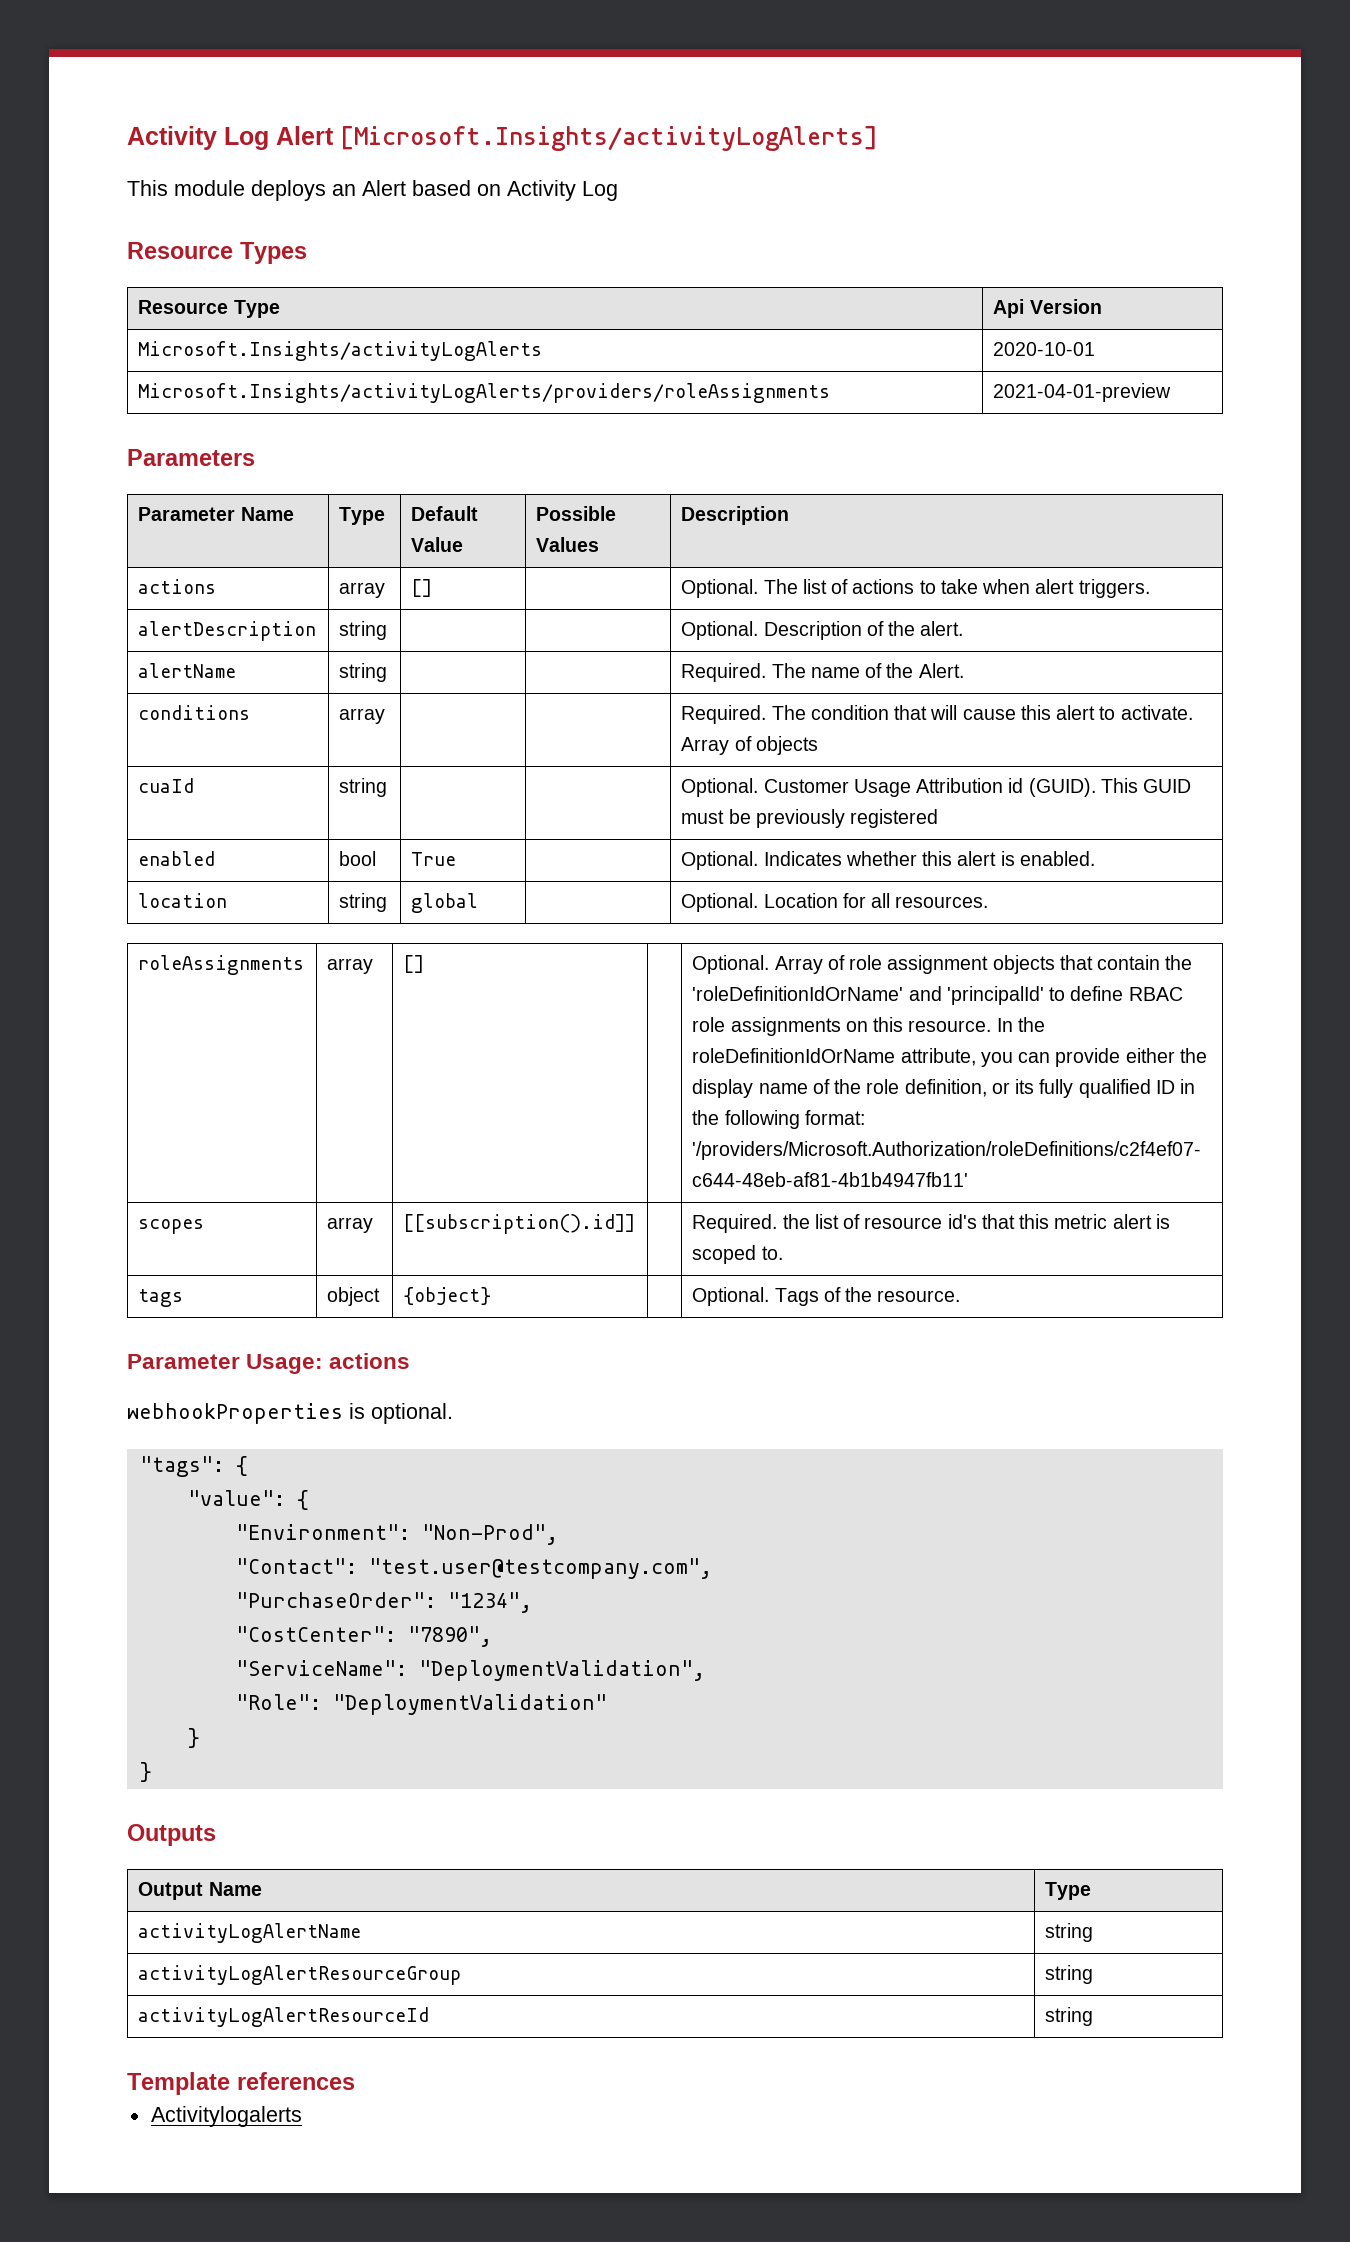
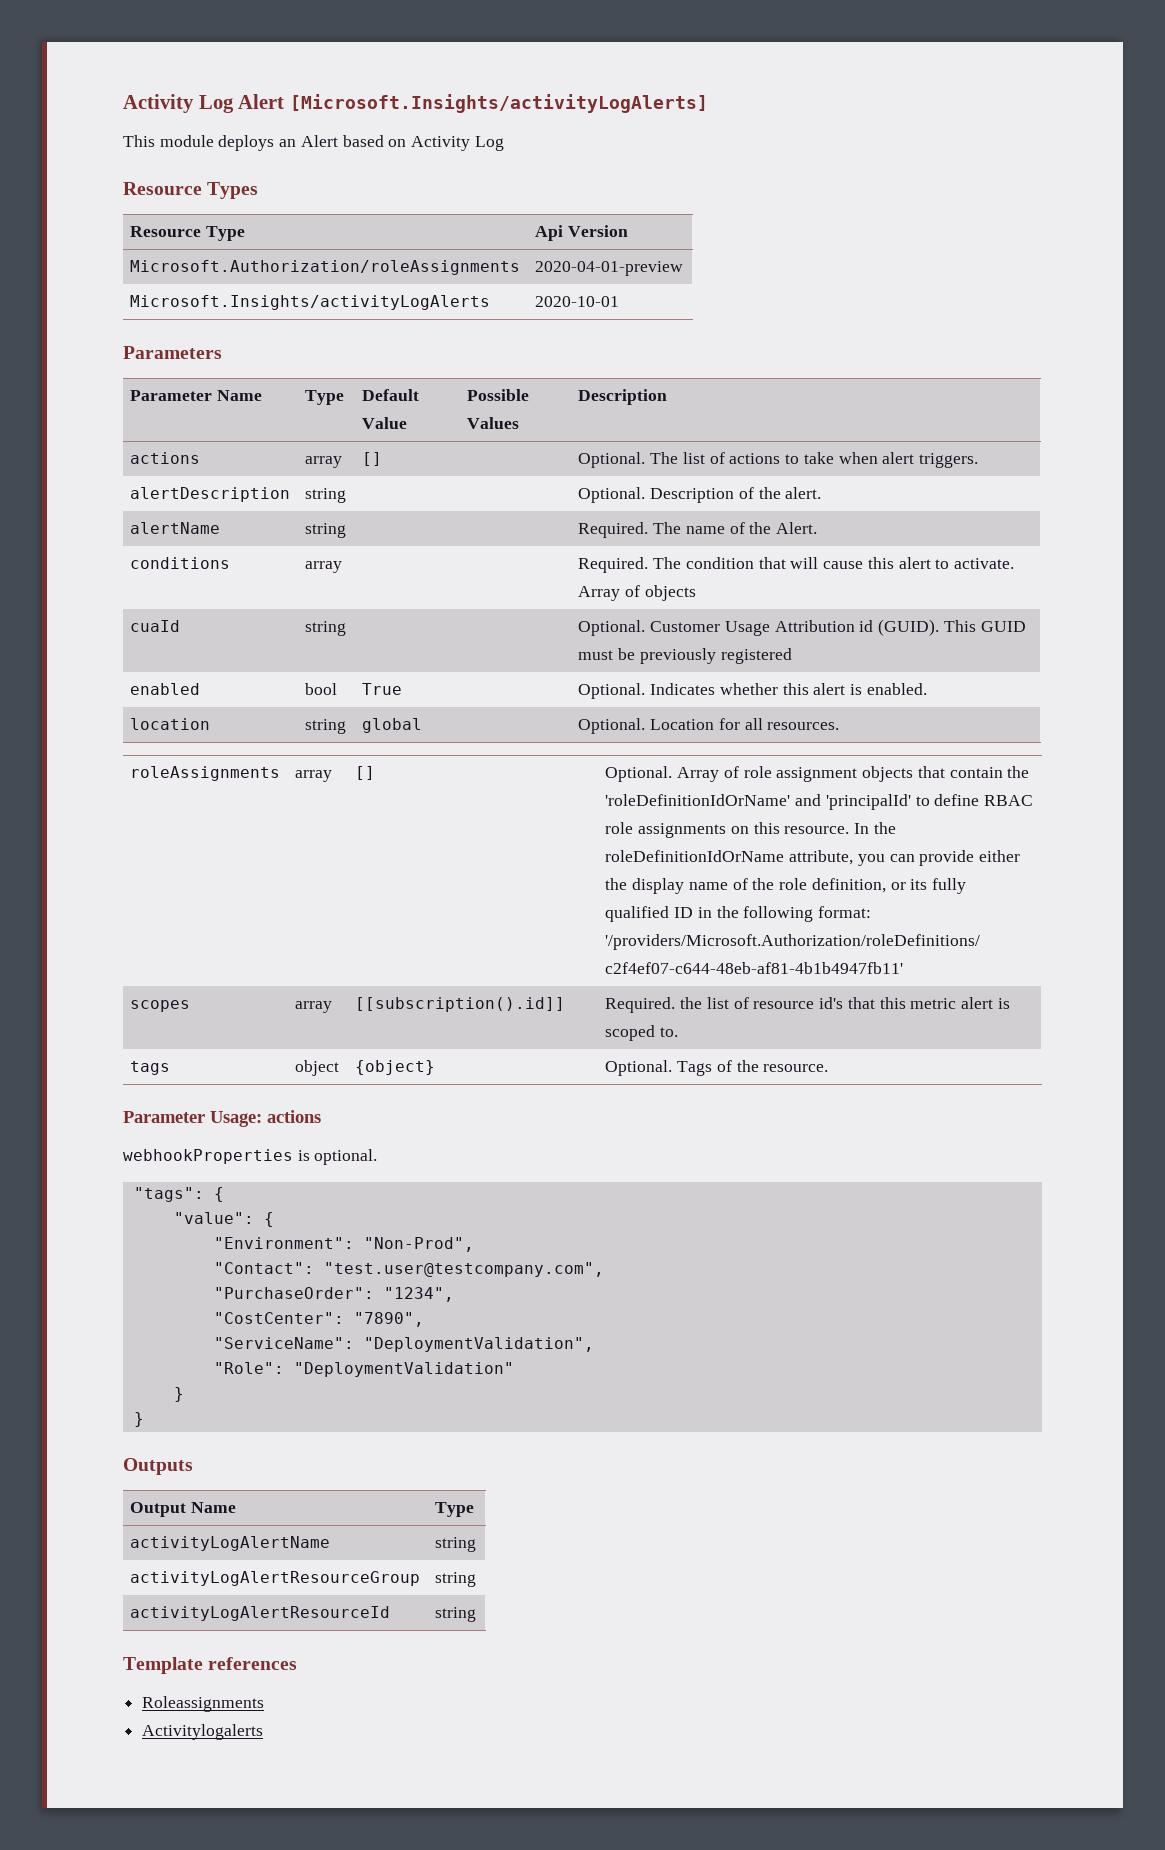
(1102, 306) none -> [130,260,521,275] [535,261,684,276] // Microsoft.Authorization/roleAssignments | 2020-04-01-preview
[138,383,831,403] [993,383,1172,402] // Microsoft.Insights/activityLogAlerts/providers/roleAssignments | 2021-04-01-preview -> (620, 301) none
(355, 2081) none -> [142,1696,265,1712] // Roleassignments

